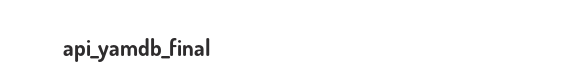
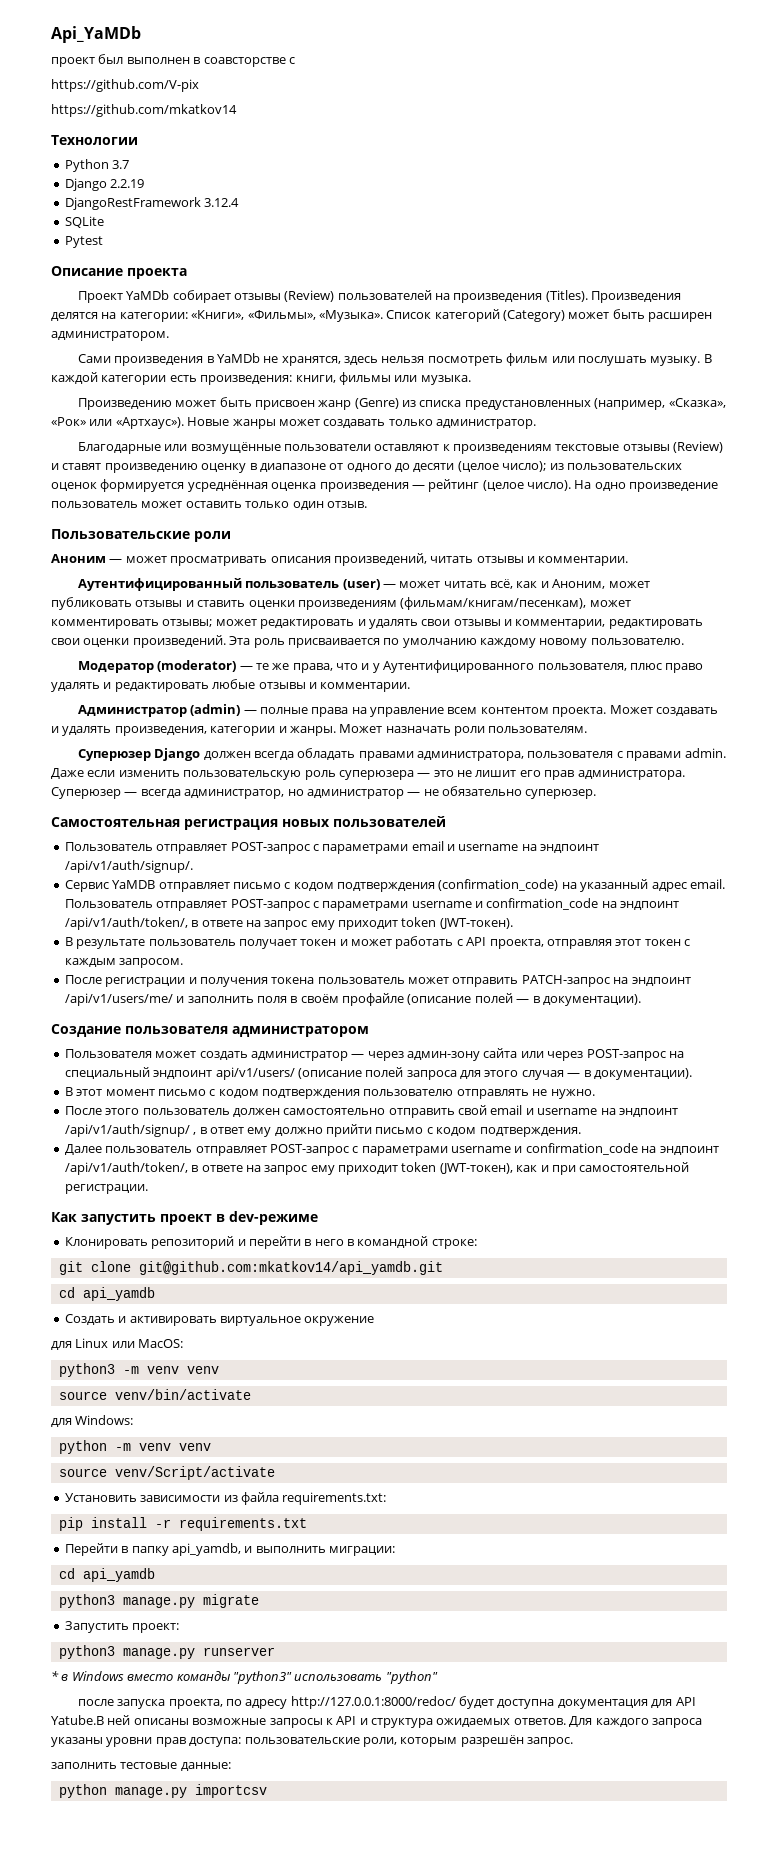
[63,38,211,62] api_yamdb_final -> [51,26,141,43] [51,54,295,67] [51,79,199,92] [51,104,237,117] [51,135,138,145] [64,159,130,172] [64,178,145,191] [64,197,240,210] [64,216,104,228] [64,236,103,248] [51,266,187,279] [77,290,682,303] [51,309,713,322] [51,331,169,341] [77,353,712,366] [51,372,471,385] [77,397,726,410] [51,417,536,429] [77,441,724,454] [51,461,682,473] [51,479,719,492] [51,501,367,510] [51,529,231,542] [51,553,629,566] [77,578,650,591] [51,597,631,610] [51,619,703,629] [51,635,684,648] [77,660,704,673] [51,679,411,692] [77,704,718,717] [51,724,588,736] [77,748,726,761] [51,768,685,780] [51,786,597,799] [51,816,446,830] [64,841,600,854] [64,860,193,873] [64,879,725,892] [64,898,680,911] [64,917,513,930] [64,936,690,949] [64,958,184,968] [64,975,691,987] [64,993,641,1006] [51,1024,369,1037] [64,1048,684,1061] [64,1067,692,1080] [64,1087,595,1099] [64,1105,678,1118] [64,1124,581,1137] [64,1143,719,1156] [64,1162,690,1175] [64,1184,148,1194] [51,1211,318,1225] [64,1236,477,1249] [58,1261,443,1275] [58,1287,155,1301] [64,1314,375,1326] [51,1338,184,1350] [58,1363,219,1377] [58,1389,251,1400] [51,1415,134,1427] [58,1440,211,1454] [58,1466,275,1480] [64,1492,387,1505] [58,1517,307,1531] [64,1543,395,1556] [58,1568,155,1582] [58,1594,259,1608] [64,1621,180,1633] [58,1645,275,1659] [51,1671,438,1684] [77,1696,696,1709] [51,1715,702,1728] [51,1735,573,1747] [51,1762,231,1771] [58,1784,267,1798] Api_YaMDb // проект был выполнен в соавсторстве с // https://github.com/V-pix // https://github.com/mkatkov14 // Технологии // Python 3.7 // Django 2.2.19 // DjangoRestFramework 3.12.4 // SQLite // Pytest // Описание проекта // Проект YaMDb собирает отзывы (Review) пользователей на произведения (Titles). Произведения делятся на категории: «Книги», «Фильмы», «Музыка». Список категорий (Category) может быть расширен администратором. // Сами произведения в YaMDb не хранятся, здесь нельзя посмотреть фильм или послушать музыку. В каждой категории есть произведения: книги, фильмы или музыка. // Произведению может быть присвоен жанр (Genre) из списка предустановленных (например, «Сказка», «Рок» или «Артхаус»). Новые жанры может создавать только администратор. // Благодарные или возмущённые пользователи оставляют к произведениям текстовые отзывы (Review) и ставят произведению оценку в диапазоне от одного до десяти (целое число); из пользовательских оценок формируется усреднённая оценка произведения — рейтинг (целое число). На одно произведение пользователь может оставить только один отзыв. // Пользовательские роли // Аноним — может просматривать описания произведений, читать отзывы и комментарии. // Аутентифицированный пользователь (user) — может читать всё, как и Аноним, может публиковать отзывы и ставить оценки произведениям (фильмам/книгам/песенкам), может комментировать отзывы; может редактировать и удалять свои отзывы и комментарии, редактировать свои оценки произведений. Эта роль присваивается по умолчанию каждому новому пользователю. // Модератор (moderator) — те же права, что и у Аутентифицированного пользователя, плюс право удалять и редактировать любые отзывы и комментарии. // Администратор (admin) — полные права на управление всем контентом проекта. Может создавать и удалять произведения, категории и жанры. Может назначать роли пользователям. // Суперюзер Django должен всегда обладать правами администратора, пользователя с правами admin. Даже если изменить пользовательскую роль суперюзера — это не лишит его прав администратора. Суперюзер — всегда администратор, но администратор — не обязательно суперюзер. // Самостоятельная регистрация новых пользователей // Пользователь отправляет POST-запрос с параметрами email и username на эндпоинт /api/v1/auth/signup/. // Сервис YaMDB отправляет письмо с кодом подтверждения (confirmation_code) на указанный адрес email. Пользователь отправляет POST-запрос с параметрами username и confirmation_code на эндпоинт /api/v1/auth/token/, в ответе на запрос ему приходит token (JWT-токен). // В результате пользователь получает токен и может работать с API проекта, отправляя этот токен с каждым запросом. // После регистрации и получения токена пользователь может отправить PATCH-запрос на эндпоинт /api/v1/users/me/ и заполнить поля в своём профайле (описание полей — в документации). // Создание пользователя администратором // Пользователя может создать администратор — через админ-зону сайта или через POST-запрос на специальный эндпоинт api/v1/users/ (описание полей запроса для этого случая — в документации). // В этот момент письмо с кодом подтверждения пользователю отправлять не нужно. // После этого пользователь должен самостоятельно отправить свой email и username на эндпоинт /api/v1/auth/signup/ , в ответ ему должно прийти письмо с кодом подтверждения. // Далее пользователь отправляет POST-запрос с параметрами username и confirmation_code на эндпоинт /api/v1/auth/token/, в ответе на запрос ему приходит token (JWT-токен), как и при самостоятельной регистрации. // Как запустить проект в dev-режиме // Клонировать репозиторий и перейти в него в командной строке: // git clone git@github.com:mkatkov14/api_yamdb.git // cd api_yamdb // Создать и активировать виртуальное окружение // для Linux или MacOS: // python3 -m venv venv // source venv/bin/activate // для Windows: // python -m venv venv // source venv/Script/activate // Установить зависимости из файла requirements.txt: // pip install -r requirements.txt // Перейти в папку api_yamdb, и выполнить миграции: // cd api_yamdb // python3 manage.py migrate // Запустить проект: // python3 manage.py runserver // * в Windows вместо команды "python3" использовать "python" // после запуска проекта, по адресу http://127.0.0.1:8000/redoc/ будет доступна документация для API Yatube.В ней описаны возможные запросы к API и структура ожидаемых ответов. Для каждого запроса указаны уровни прав доступа: пользовательские роли, которым разрешён запрос. // заполнить тестовые данные: // python manage.py importcsv

